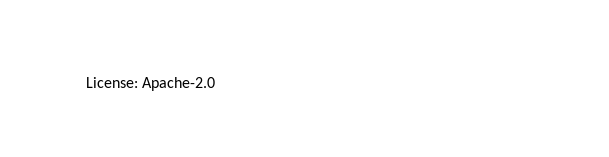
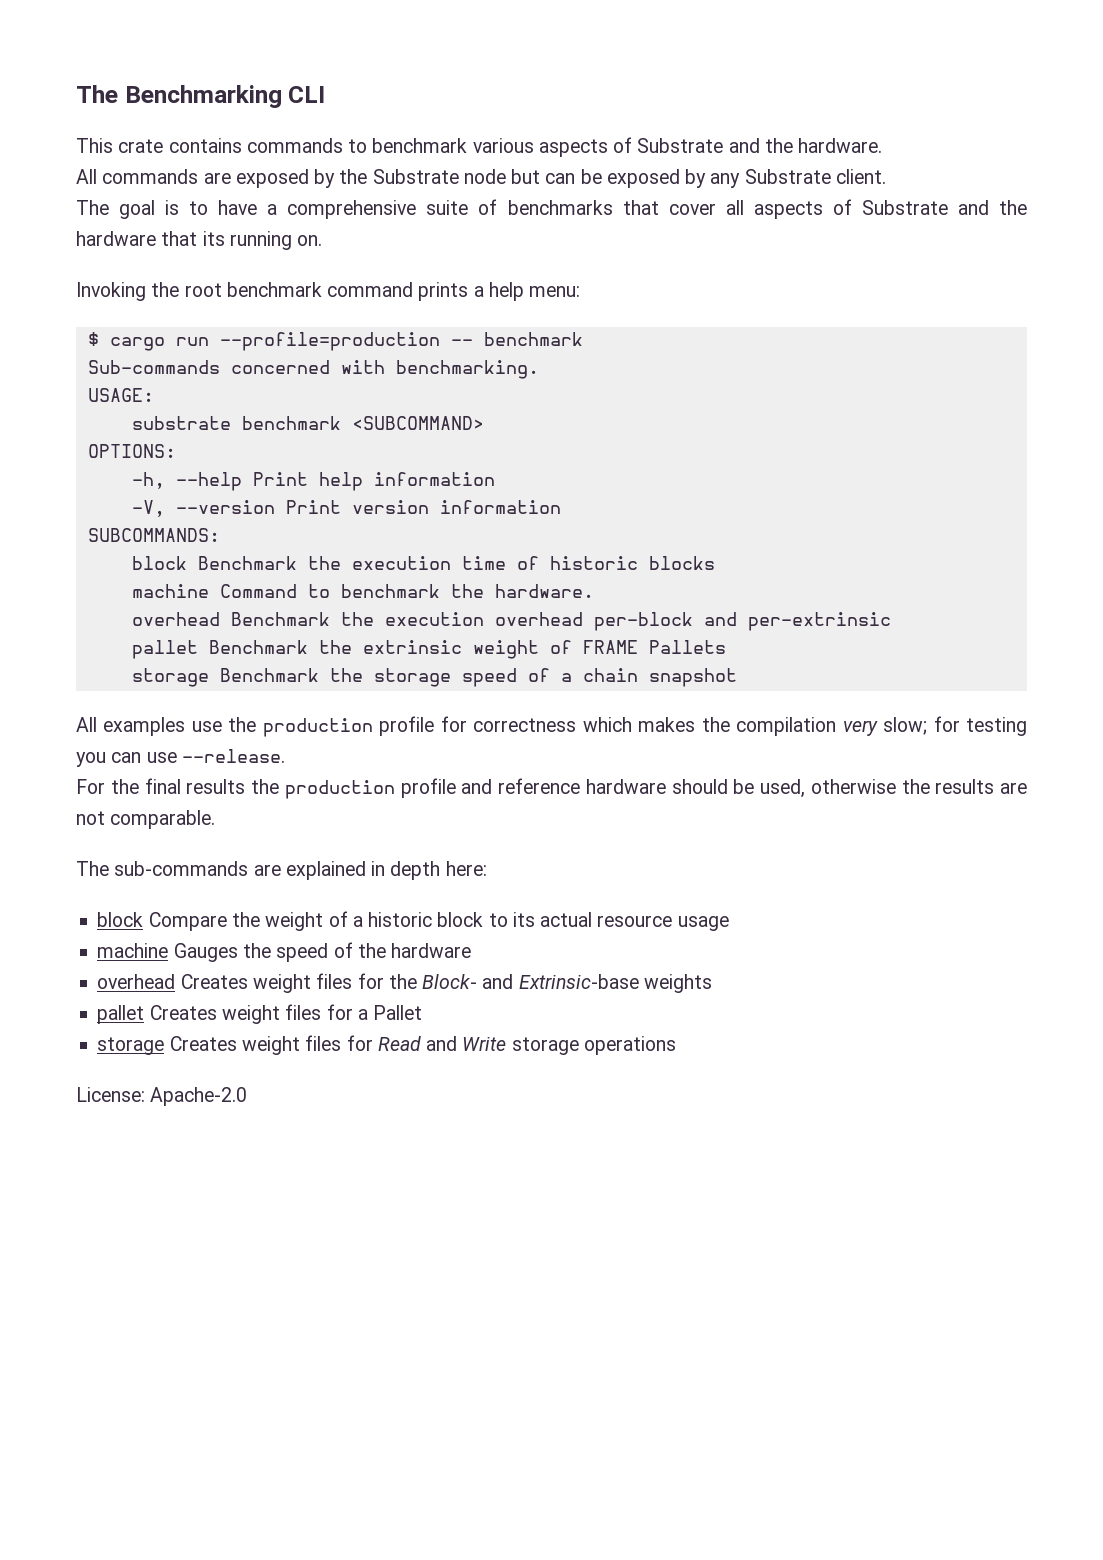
(86, 82) none -> [76,85,326,108] [76,137,883,157] [76,169,886,188] [76,199,1027,219] [76,231,323,250] [76,282,581,301] [87,332,583,351] [87,360,539,379] [87,388,154,402] [131,416,484,430] [87,444,176,458] [131,472,495,491] [131,500,561,517] [87,528,220,542] [131,556,715,570] [131,584,594,598] [131,612,891,631] [131,640,726,659] [131,668,737,687] [76,716,1027,737] [76,749,285,767] [76,778,1027,799] [76,810,216,829] [76,861,487,880] [97,911,729,931] [97,942,472,962] [97,973,712,993] [97,1004,423,1024] [97,1035,676,1055] The Benchmarking CLI // This crate contains commands to benchmark various aspects of Substrate and the hardware. // All commands are exposed by the Substrate node but can be exposed by any Substrate client. // The goal is to have a comprehensive suite of benchmarks that cover all aspects of Substrate and the hardware that its running on. // Invoking the root benchmark command prints a help menu: // $ cargo run --profile=production -- benchmark // Sub-commands concerned with benchmarking. // USAGE: // substrate benchmark <SUBCOMMAND> // OPTIONS: // -h, --help Print help information // -V, --version Print version information // SUBCOMMANDS: // block Benchmark the execution time of historic blocks // machine Command to benchmark the hardware. // overhead Benchmark the execution overhead per-block and per-extrinsic // pallet Benchmark the extrinsic weight of FRAME Pallets // storage Benchmark the storage speed of a chain snapshot // All examples use the production profile for correctness which makes the compilation very slow; for testing you can use --release. // For the final results the production profile and reference hardware should be used, otherwise the results are not comparable. // The sub-commands are explained in depth here: // block Compare the weight of a historic block to its actual resource usage // machine Gauges the speed of the hardware // overhead Creates weight files for the Block- and Extrinsic-base weights // pallet Creates weight files for a Pallet // storage Creates weight files for Read and Write storage operations //

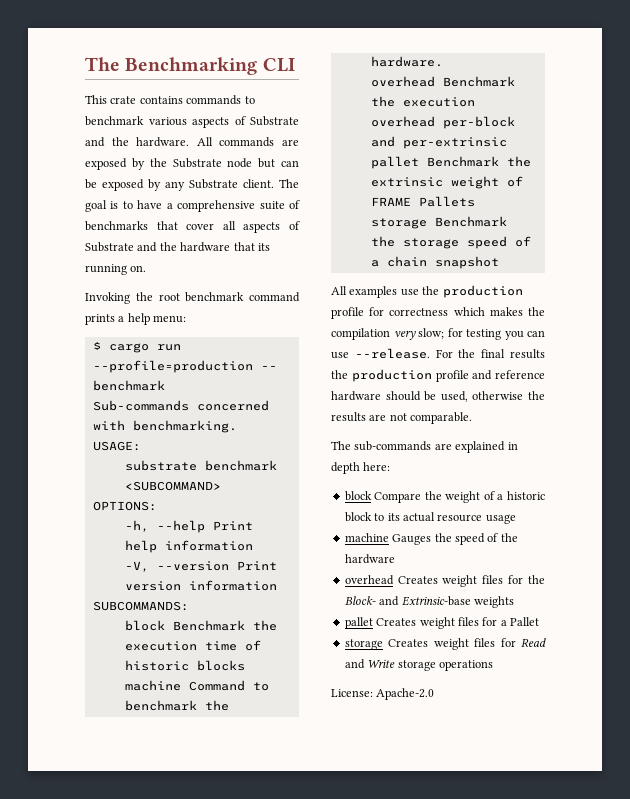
(883, 145) // -> (190, 142) none
(886, 176) // -> (274, 183) none
(285, 756) // -> (430, 353) none

